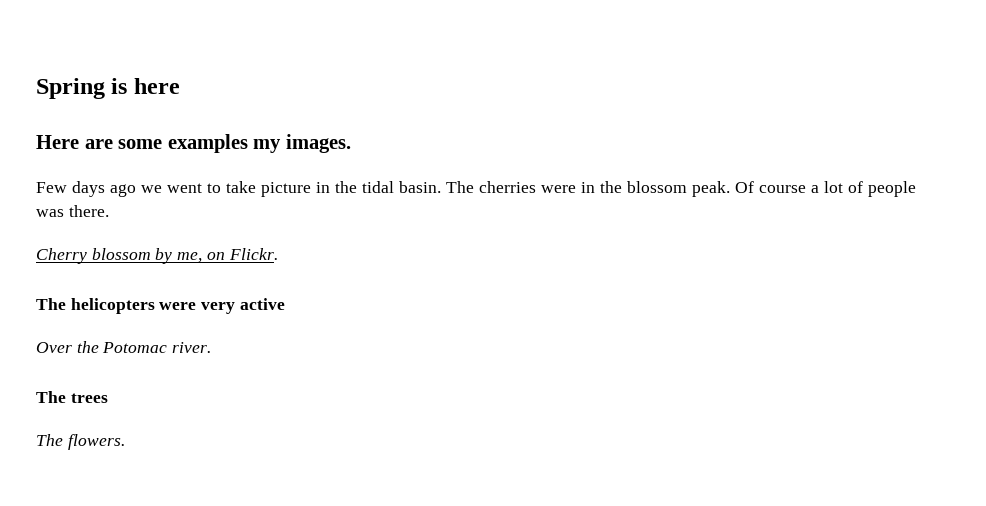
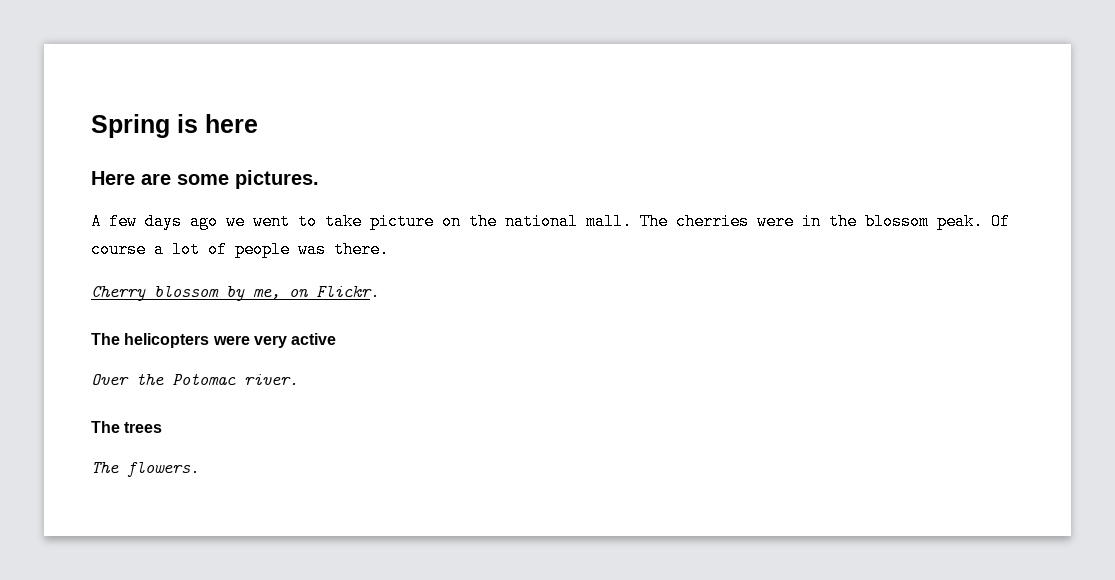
[167,134,351,153] [36,182,67,193] examples my images. // Few -> [235,170,319,189] [91,213,137,230] pictures. // A few
[316,181,441,193] in the tidal basin. -> [442,213,632,230] on the national mall.

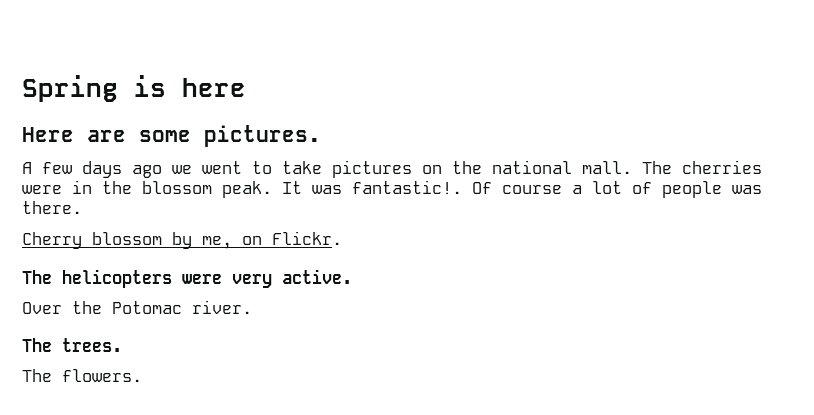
[370,213,434,230] picture -> [332,160,412,178] pictures
(983, 221) none -> [282,180,462,194] It was fantastic!.
[291,333,337,345] active -> [282,269,352,284] active.
[124,422,163,433] trees -> [62,338,122,352] trees.

